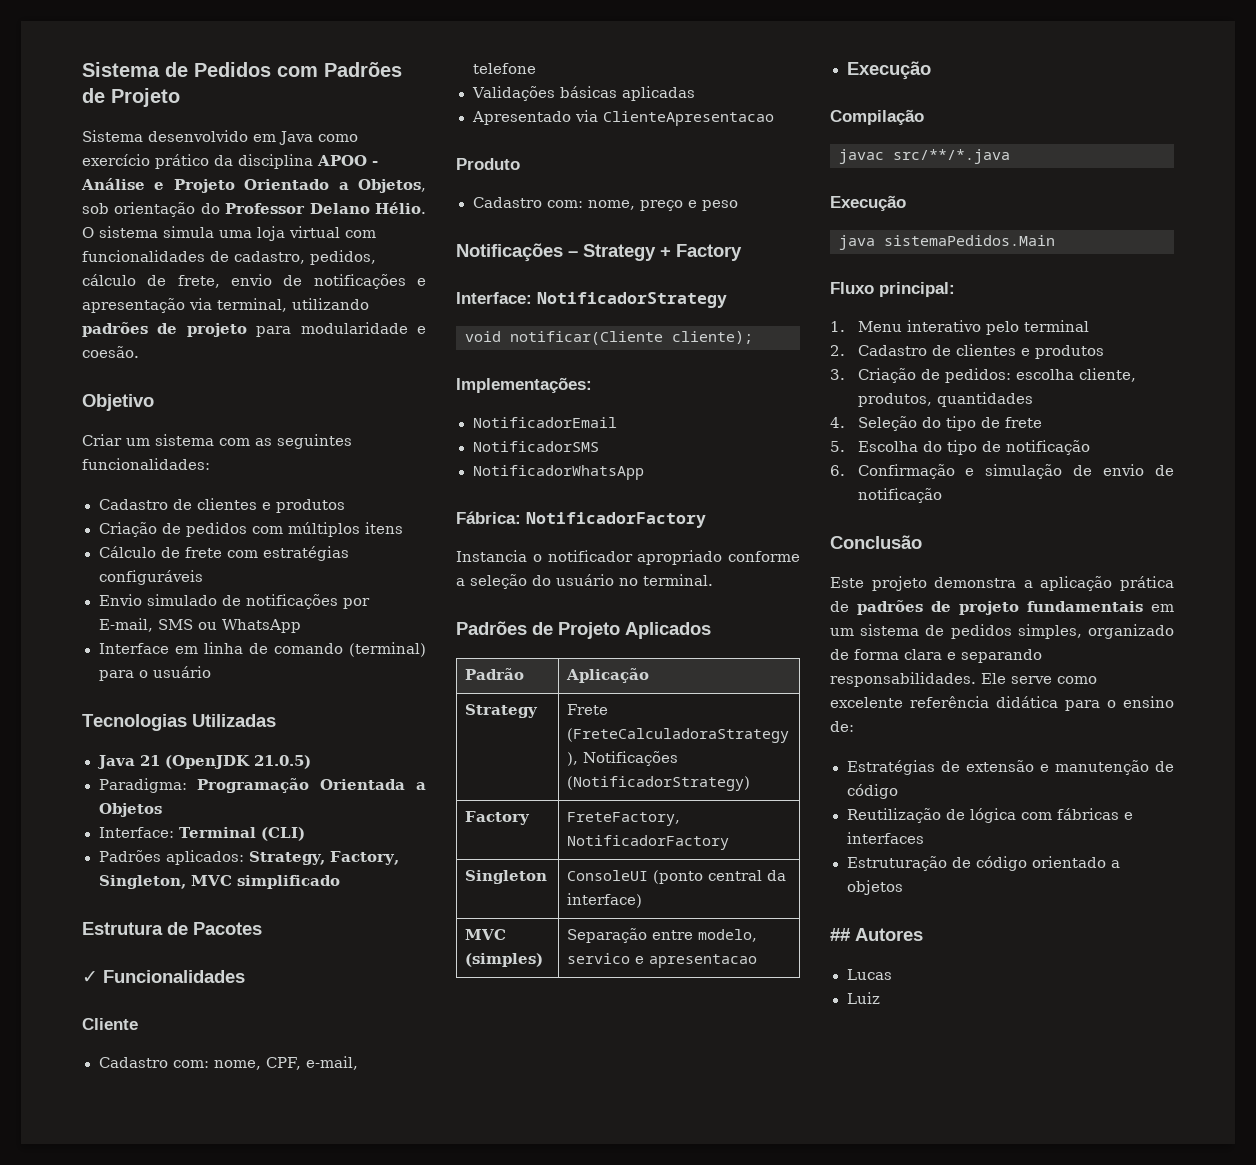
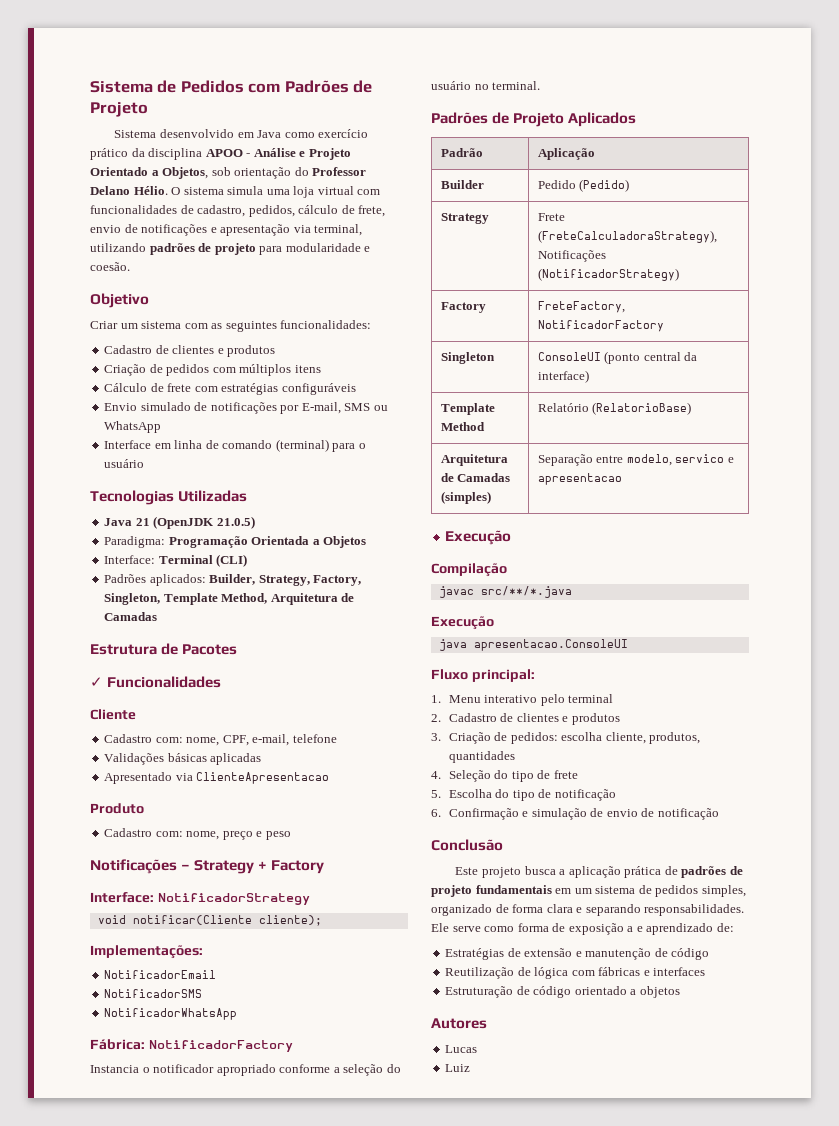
(244, 857) none -> [209,574,256,585] Builder,
[190,875,340,889] MVC simplificado -> [163,593,355,605] [104,612,158,621] Template Method, Arquitetura de Camadas
(650, 675) none -> [440,180,484,189] [537,179,630,192] // Builder | Pedido (Pedido)
[465,929,507,940] MVC -> [440,403,495,415] [440,422,485,431] [537,402,692,415] [440,454,508,466] [440,473,511,482] Template Method | Relatório (RelatorioBase) // Arquitetura de Camadas
[884,235,1055,246] sistemaPedidos.Main -> [473,639,628,651] apresentacao.ConsoleUI
[934,577,1017,588] demonstra -> [524,866,556,875] busca
[830,696,1174,711] excelente referência didática para o ensino -> [517,923,714,935] forma de exposição a e aprendizado
[830,928,850,941] ## -> (680, 992) none

